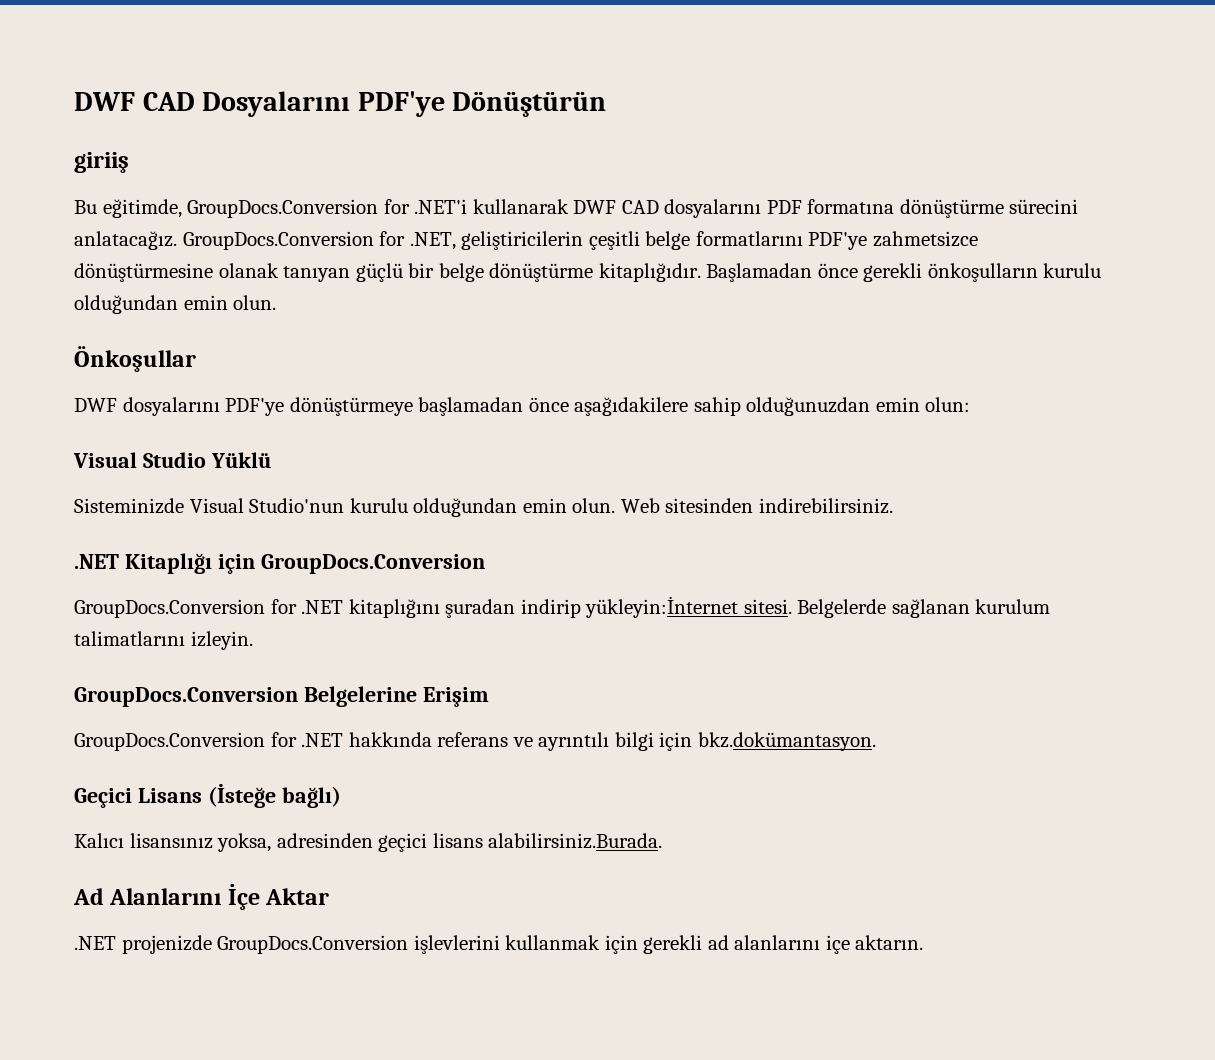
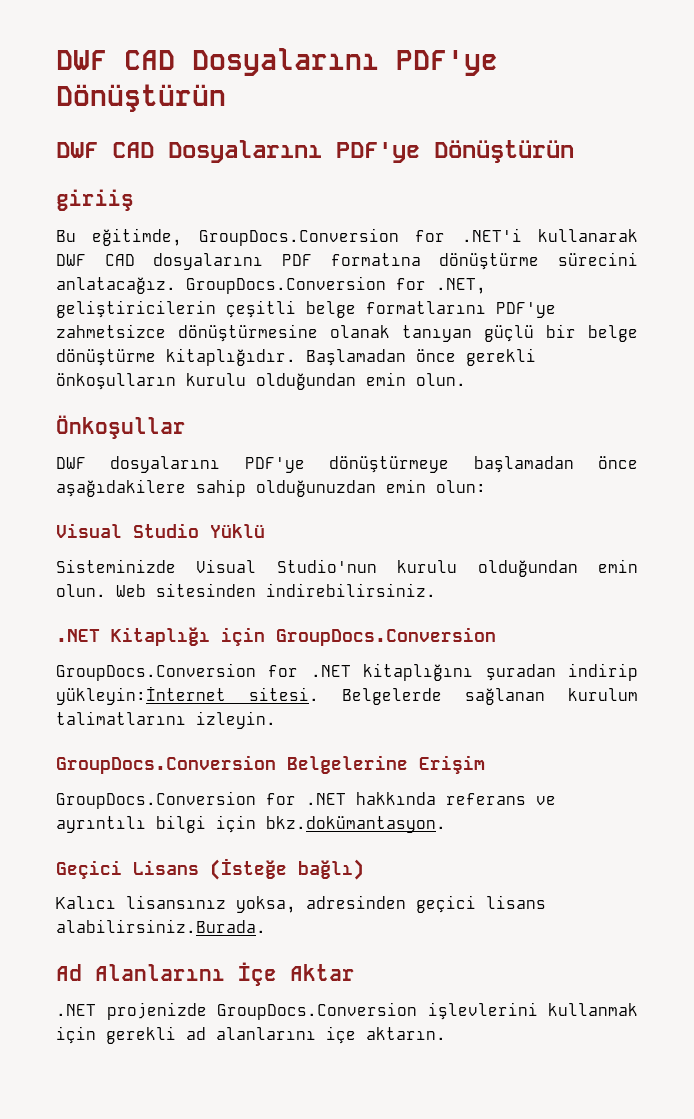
[74,91,607,117] DWF CAD Dosyalarını PDF'ye Dönüştürün -> [56,48,498,76] [56,84,226,112] [56,140,574,163] DWF CAD Dosyalarını PDF'ye Dönüştürün // DWF CAD Dosyalarını PDF'ye Dönüştürün

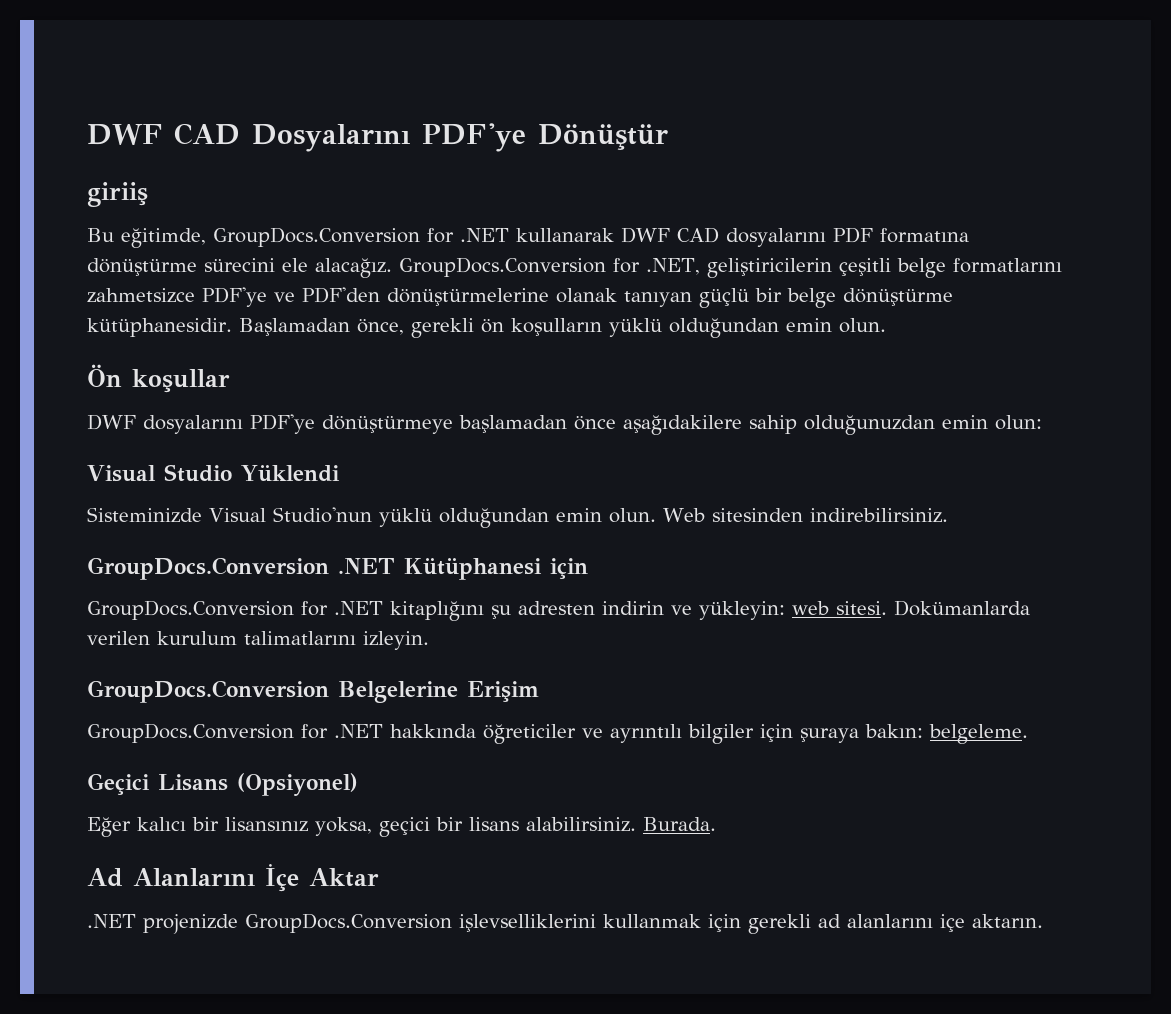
[56,48,498,76] [56,84,226,112] [56,140,574,163] DWF CAD Dosyalarını PDF'ye Dönüştürün // DWF CAD Dosyalarını PDF'ye Dönüştürün -> [87,123,668,152] DWF CAD Dosyalarını PDF'ye Dönüştür
[461,228,522,242] .NET'i -> [460,228,509,242] .NET
[56,277,176,294] anlatacağız. -> [282,258,392,278] ele alacağız.
[496,302,556,318] [56,324,318,342] PDF'ye zahmetsizce dönüştürmesine -> [87,287,549,307] zahmetsizce PDF'ye ve PDF'den dönüştürmelerine
[166,348,536,366] [56,373,246,390] kitaplığıdır. Başlamadan önce gerekli önkoşulların kurulu -> [87,318,662,338] kütüphanesidir. Başlamadan önce, gerekli ön koşulların yüklü
[56,415,186,439] Önkoşullar -> [87,364,230,393] Ön koşullar
[210,524,265,538] Yüklü -> [240,465,340,482] Yüklendi
[397,560,458,573] kurulu -> [378,508,432,527] yüklü
[56,627,496,646] .NET Kitaplığı için GroupDocs.Conversion -> [87,557,588,580] GroupDocs.Conversion .NET Kütüphanesi için
[485,663,638,681] [56,686,545,705] şuradan indirip yükleyin:İnternet sitesi. Belgelerde sağlanan -> [491,600,1030,620] [87,631,150,645] şu adresten indirin ve yükleyin: web sitesi. Dokümanlarda verilen
[446,793,526,805] referans -> [483,724,576,744] öğreticiler
[156,815,446,833] [56,858,364,880] [56,895,546,913] [56,919,266,933] bilgi için bkz.dokümantasyon. // Geçici Lisans (İsteğe bağlı) // Kalıcı lisansınız yoksa, adresinden geçici lisans alabilirsiniz.Burada. -> [688,724,1028,744] [87,773,358,796] [87,817,716,837] bilgiler için şuraya bakın: belgeleme. // Geçici Lisans (Opsiyonel) // Eğer kalıcı bir lisansınız yoksa, geçici bir lisans alabilirsiniz. Burada.
[427,1002,538,1020] işlevlerini -> [459,914,596,932] işlevselliklerini

